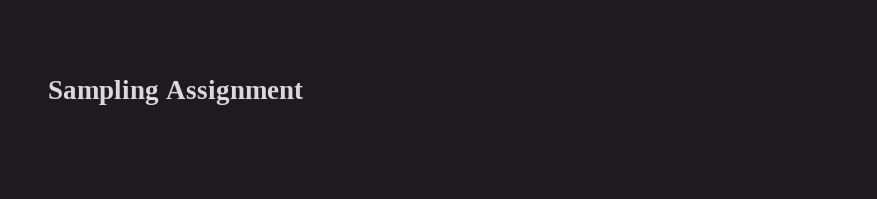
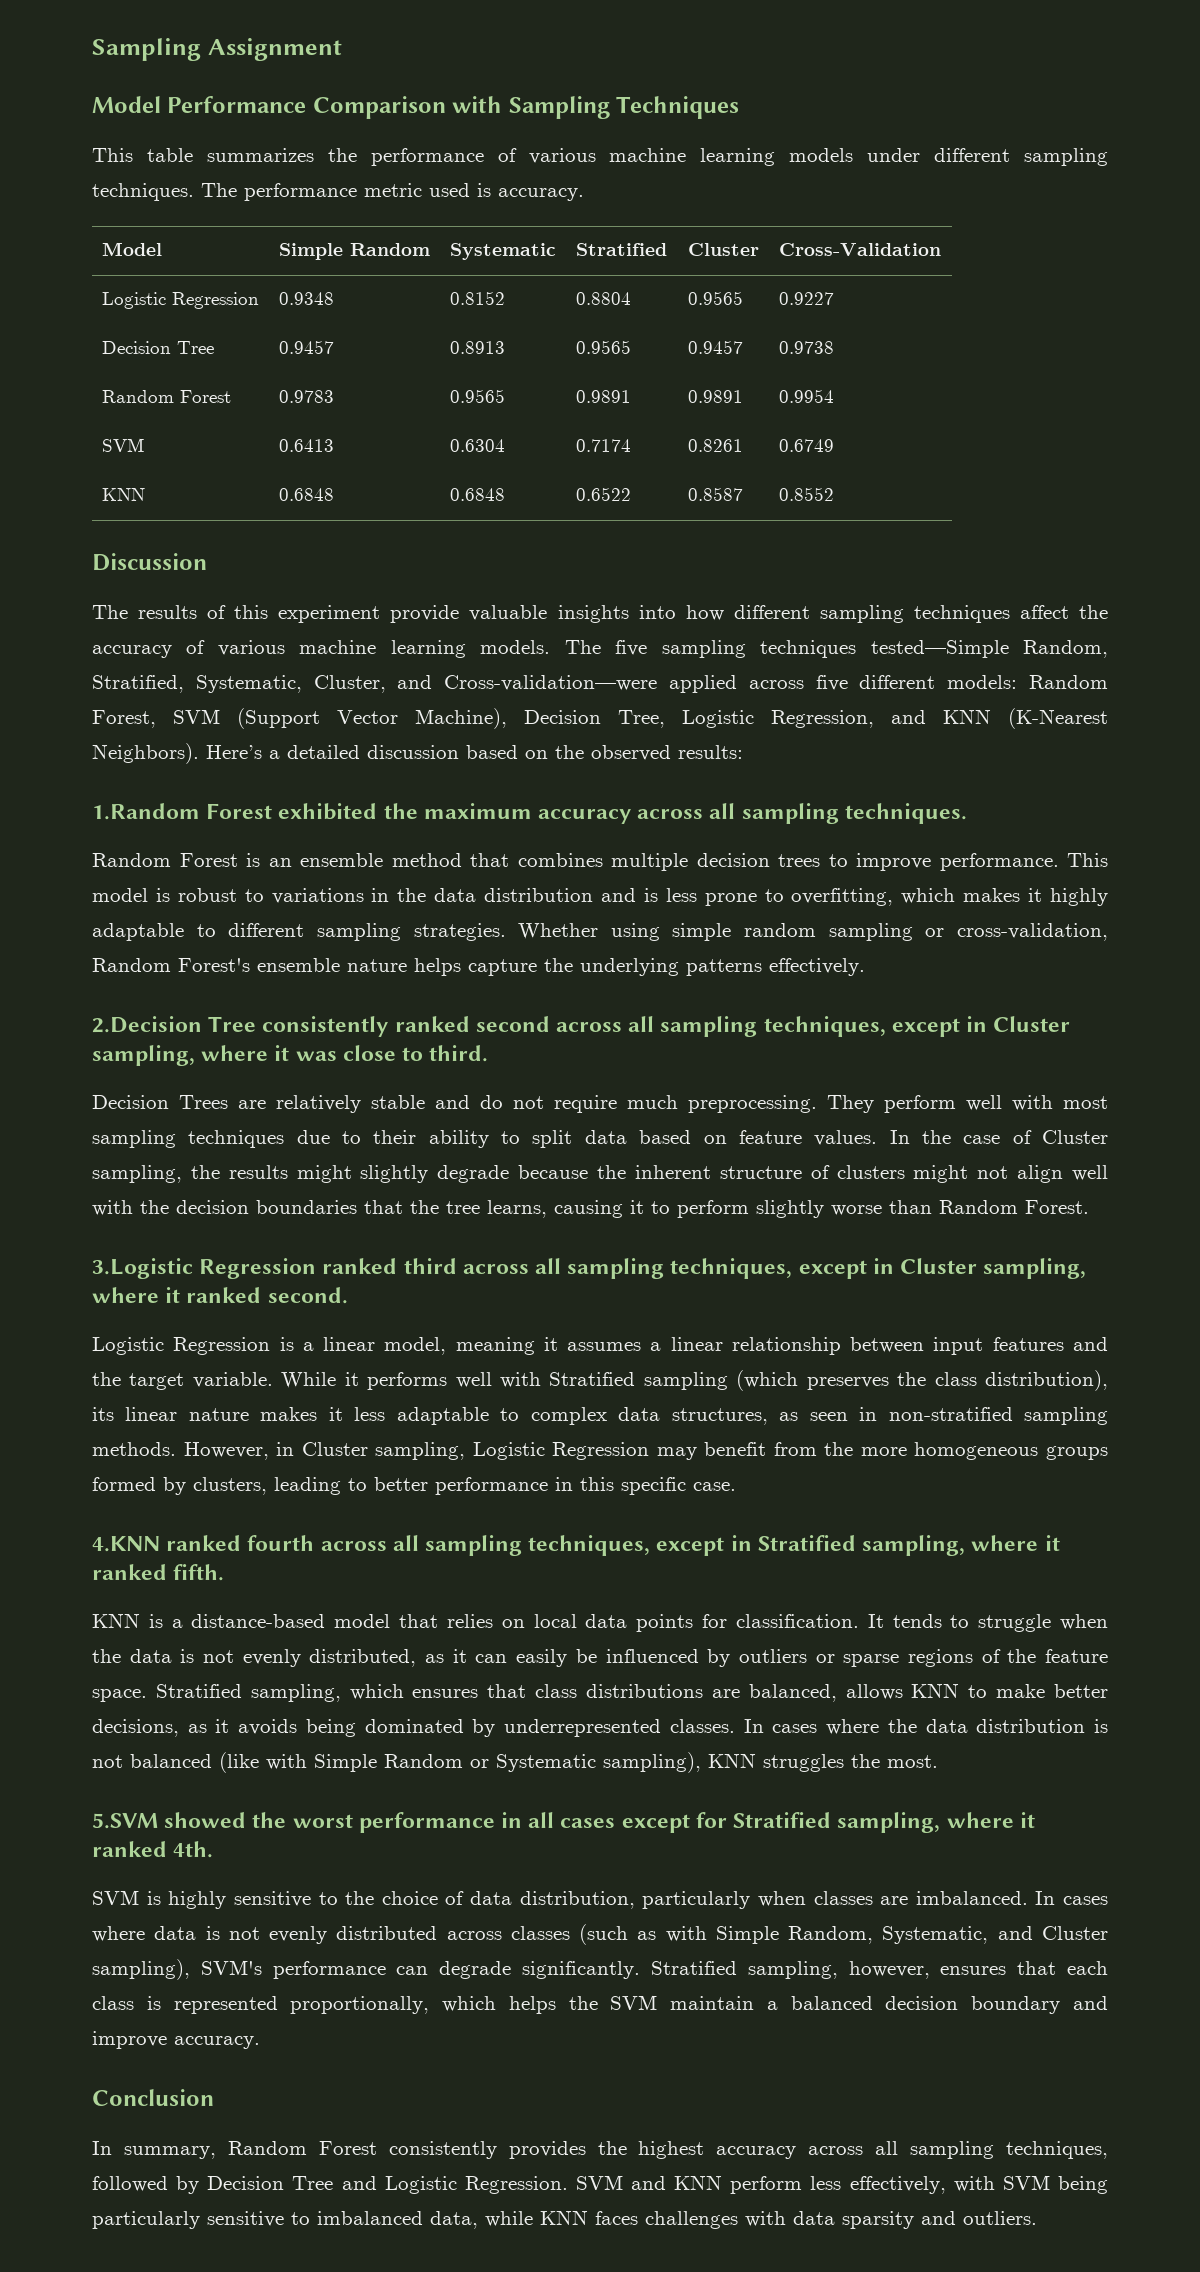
(304, 92) none -> [92,96,740,119] [92,148,1108,166] [92,183,584,201] [101,242,162,256] [278,243,430,260] [449,243,556,260] [575,243,667,256] [687,243,759,256] [778,243,941,256] [101,292,259,309] [278,292,334,305] [449,291,505,305] [575,292,631,305] [687,291,743,305] [778,292,834,305] [101,341,214,354] [278,340,334,354] [449,341,505,354] [575,340,631,354] [687,340,743,354] [778,341,834,354] [101,390,231,403] [278,390,334,403] [449,389,505,403] [575,390,631,403] [687,390,743,403] [778,389,834,403] [101,438,144,452] [278,439,334,452] [449,439,505,452] [575,439,631,452] [687,439,743,452] [778,439,834,452] [101,488,145,501] [278,488,334,501] [449,488,505,501] [575,487,631,501] [687,487,743,501] [778,487,834,501] [92,553,207,571] [92,605,1108,623] [92,640,1108,658] [92,675,1108,693] [92,708,1108,729] [92,743,743,764] [92,803,967,824] [92,853,1108,871] [92,888,1109,906] [92,923,1108,941] [92,958,865,976] [92,1016,1071,1037] [92,1045,489,1066] [92,1095,1108,1113] [92,1130,1109,1148] [92,1165,1108,1183] [92,1200,1089,1218] [92,1258,1087,1279] [92,1287,348,1304] [92,1337,1108,1355] [92,1370,1108,1391] [92,1407,1108,1425] [92,1442,1108,1460] [92,1477,736,1495] [92,1535,1060,1556] [92,1564,225,1581] [92,1613,1109,1632] [92,1649,1109,1667] [92,1683,1108,1702] [92,1719,1109,1737] [92,1752,938,1773] [92,1812,1035,1833] [92,1841,214,1858] [92,1890,1108,1909] [92,1924,1108,1945] [92,1959,1109,1980] [92,1995,1108,2014] [92,2031,260,2049] [92,2089,214,2106] [92,2141,1108,2159] [92,2175,1108,2194] [92,2210,1037,2229] // Model Performance Comparison with Sampling Techniques // This table summarizes the performance of various machine learning models under different sampling techniques. The performance metric used is accuracy. // Model | Simple Random | Systematic | Stratified | Cluster | Cross-Validation // Logistic Regression | 0.9348 | 0.8152 | 0.8804 | 0.9565 | 0.9227 // Decision Tree | 0.9457 | 0.8913 | 0.9565 | 0.9457 | 0.9738 // Random Forest | 0.9783 | 0.9565 | 0.9891 | 0.9891 | 0.9954 // SVM | 0.6413 | 0.6304 | 0.7174 | 0.8261 | 0.6749 // KNN | 0.6848 | 0.6848 | 0.6522 | 0.8587 | 0.8552 // Discussion // The results of this experiment provide valuable insights into how different sampling techniques affect the accuracy of various machine learning models. The five sampling techniques tested—Simple Random, Stratified, Systematic, Cluster, and Cross-validation—were applied across five different models: Random Forest, SVM (Support Vector Machine), Decision Tree, Logistic Regression, and KNN (K-Nearest Neighbors). Here’s a detailed discussion based on the observed results: // 1.Random Forest exhibited the maximum accuracy across all sampling techniques. // Random Forest is an ensemble method that combines multiple decision trees to improve performance. This model is robust to variations in the data distribution and is less prone to overfitting, which makes it highly adaptable to different sampling strategies. Whether using simple random sampling or cross-validation, Random Forest's ensemble nature helps capture the underlying patterns effectively. // 2.Decision Tree consistently ranked second across all sampling techniques, except in Cluster sampling, where it was close to third. // Decision Trees are relatively stable and do not require much preprocessing. They perform well with most sampling techniques due to their ability to split data based on feature values. In the case of Cluster sampling, the results might slightly degrade because the inherent structure of clusters might not align well with the decision boundaries that the tree learns, causing it to perform slightly worse than Random Forest. // 3.Logistic Regression ranked third across all sampling techniques, except in Cluster sampling, where it ranked second. // Logistic Regression is a linear model, meaning it assumes a linear relationship between input features and the target variable. While it performs well with Stratified sampling (which preserves the class distribution), its linear nature makes it less adaptable to complex data structures, as seen in non-stratified sampling methods. However, in Cluster sampling, Logistic Regression may benefit from the more homogeneous groups formed by clusters, leading to better performance in this specific case. // 4.KNN ranked fourth across all sampling techniques, except in Stratified sampling, where it ranked fifth. // KNN is a distance-based model that relies on local data points for classification. It tends to struggle when the data is not evenly distributed, as it can easily be influenced by outliers or sparse regions of the feature space. Stratified sampling, which ensures that class distributions are balanced, allows KNN to make better decisions, as it avoids being dominated by underrepresented classes. In cases where the data distribution is not balanced (like with Simple Random or Systematic sampling), KNN struggles the most. // 5.SVM showed the worst performance in all cases except for Stratified sampling, where it ranked 4th. // SVM is highly sensitive to the choice of data distribution, particularly when classes are imbalanced. In cases where data is not evenly distributed across classes (such as with Simple Random, Systematic, and Cluster sampling), SVM's performance can degrade significantly. Stratified sampling, however, ensures that each class is represented proportionally, which helps the SVM maintain a balanced decision boundary and improve accuracy. // Conclusion // In summary, Random Forest consistently provides the highest accuracy across all sampling techniques, followed by Decision Tree and Logistic Regression. SVM and KNN perform less effectively, with SVM being particularly sensitive to imbalanced data, while KNN faces challenges with data sparsity and outliers.

